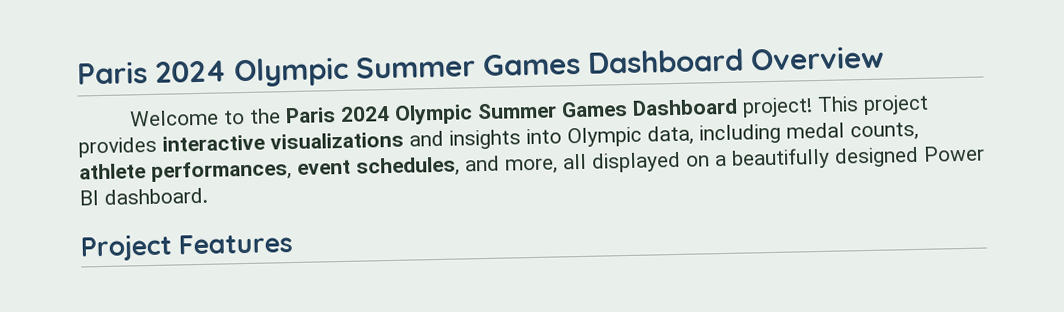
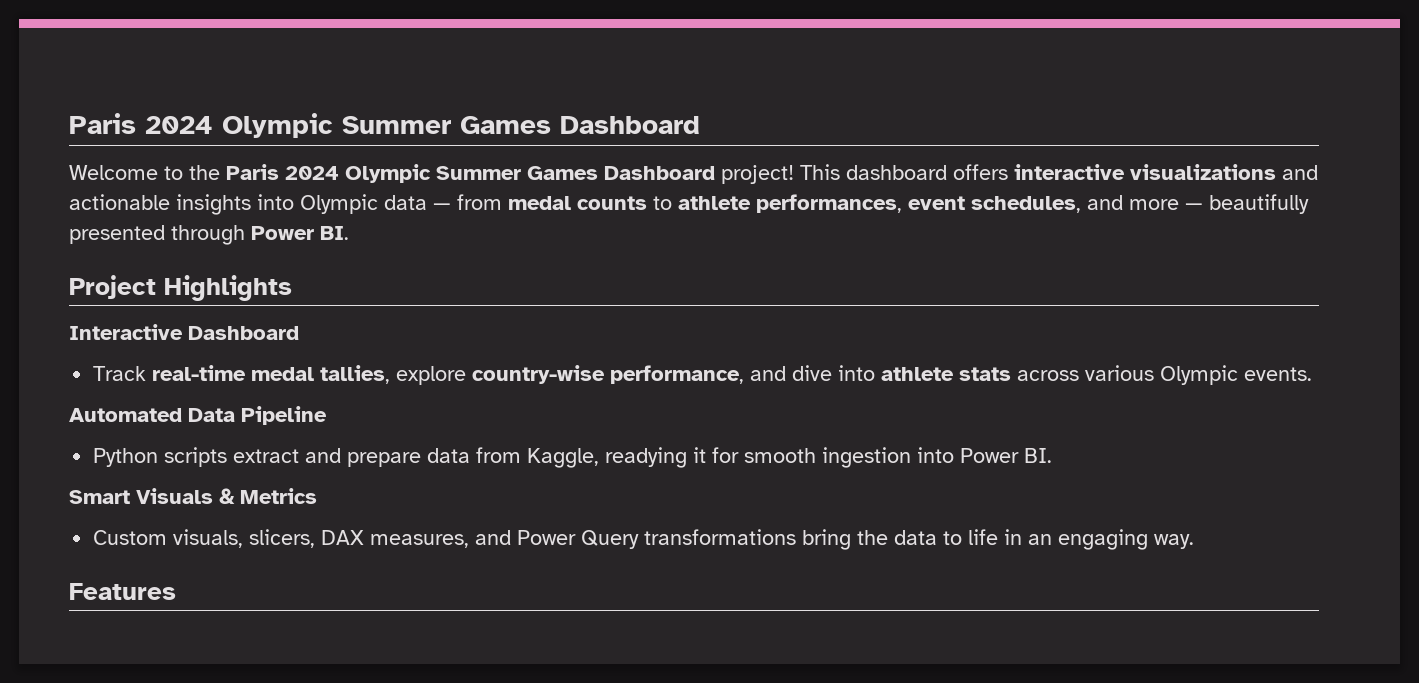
[76,45,885,88] Paris 2024 Olympic Summer Games Dashboard Overview -> [69,113,700,138] Paris 2024 Olympic Summer Games Dashboard
[862,94,929,116] [78,136,157,158] project provides -> [846,164,1008,180] dashboard offers
(444, 138) none -> [69,194,170,210] actionable
[647,121,919,146] data, including medal counts, -> [384,194,672,210] data — from medal counts to
[505,145,985,175] [79,187,208,206] [80,233,173,262] more, all displayed on a beautifully designed Power BI dashboard. // Project -> [1129,194,1309,214] [69,225,349,245] [69,275,292,301] [69,324,299,340] [93,365,1313,385] [69,406,327,425] [93,447,1053,468] [69,488,317,504] [93,529,1195,550] more — beautifully presented through Power BI. // Project Highlights // Interactive Dashboard // Track real-time medal tallies, explore country-wise performance, and dive into athlete stats across various Olympic events. // Automated Data Pipeline // Python scripts extract and prepare data from Kaggle, readying it for smooth ingestion into Power BI. // Smart Visuals & Metrics // Custom visuals, slicers, DAX measures, and Power Query transformations bring the data to life in an engaging way. //

